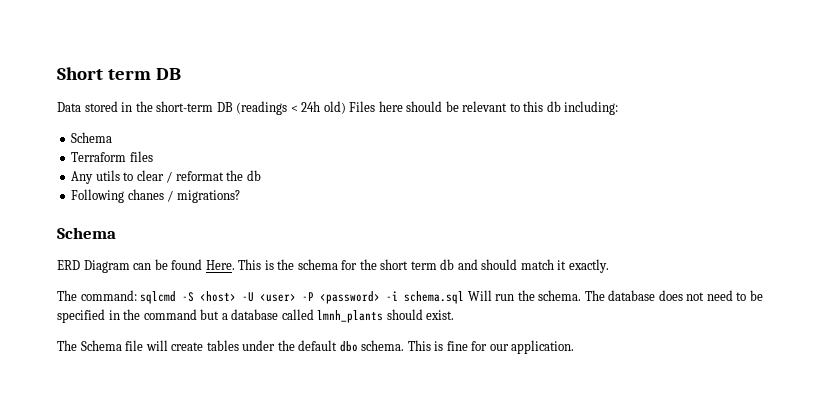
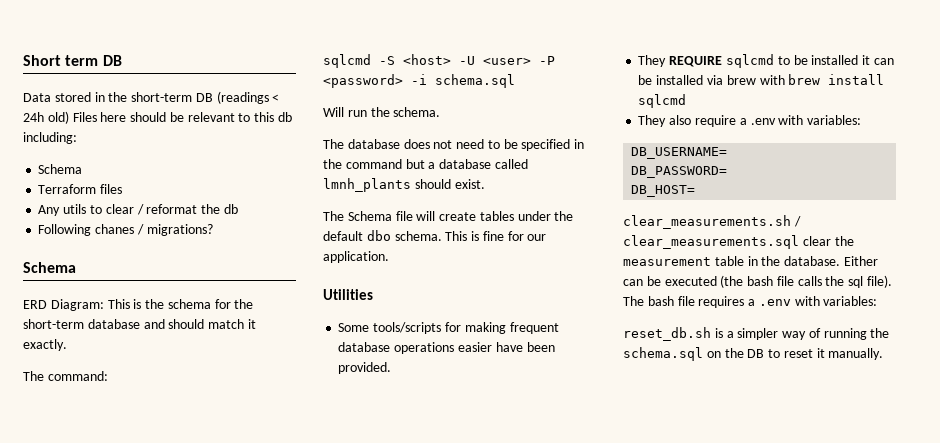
[83,259,235,273] Diagram can be found Here. -> [50,299,104,311] Diagram:
[380,259,455,270] short term db -> [23,319,140,329] short-term database
(137, 295) none -> (108, 376) //
(465, 297) none -> (515, 81) //
(582, 295) none -> (441, 112) //
(575, 347) none -> [323,289,373,300] [338,322,559,334] [338,342,555,354] [338,362,392,374] [638,54,894,68] [638,74,885,85] [638,94,687,108] [638,115,862,127] [631,147,728,159] [631,166,728,178] [631,185,696,197] [623,215,801,229] [623,235,854,249] [623,256,878,266] [623,275,893,288] [623,296,878,308] [623,327,890,341] [623,347,884,361] // Utilities // Some tools/scripts for making frequent database operations easier have been provided. // They REQUIRE sqlcmd to be installed it can be installed via brew with brew install sqlcmd // They also require a .env with variables: // DB_USERNAME= // DB_PASSWORD= // DB_HOST= // clear_measurements.sh / clear_measurements.sql clear the measurement table in the database. Either can be executed (the bash file calls the sql file). The bash file requires a .env with variables: // reset_db.sh is a simpler way of running the schema.sql on the DB to reset it manually.

